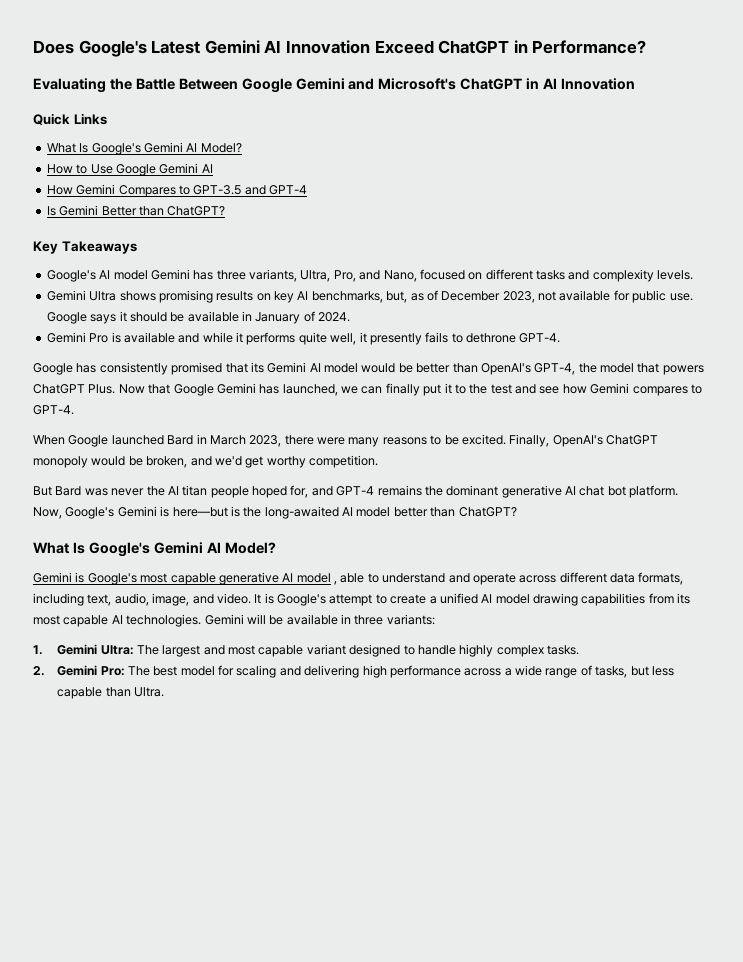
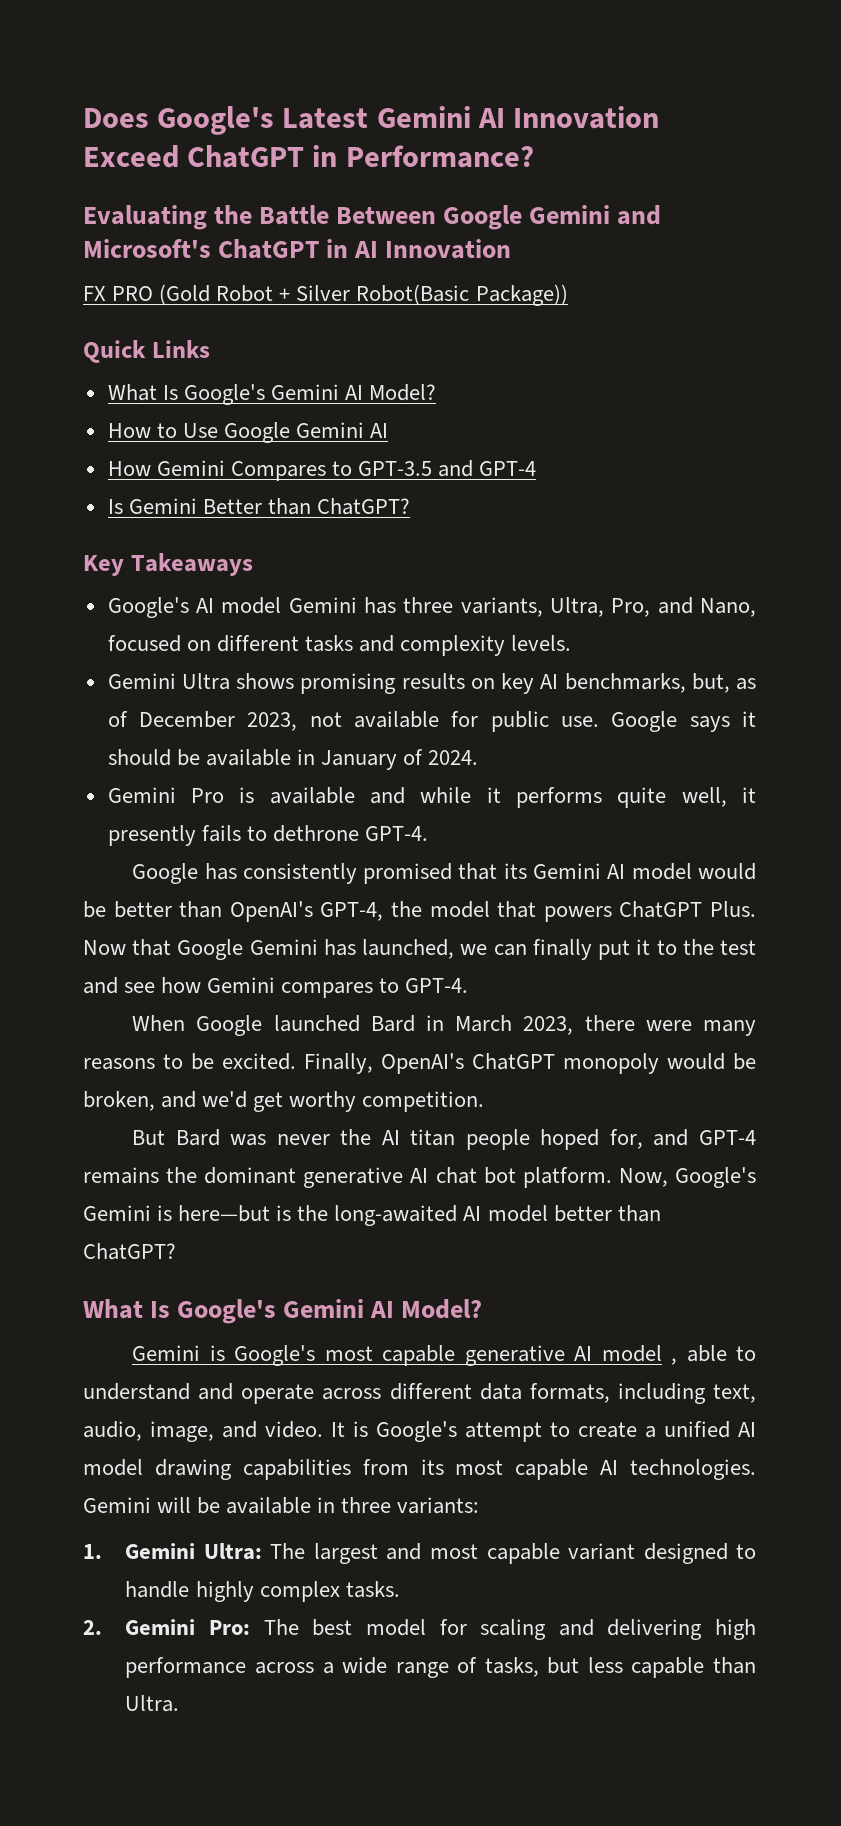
(636, 84) none -> [83,284,568,306] // FX PRO (Gold Robot + Silver Robot(Basic Package))

